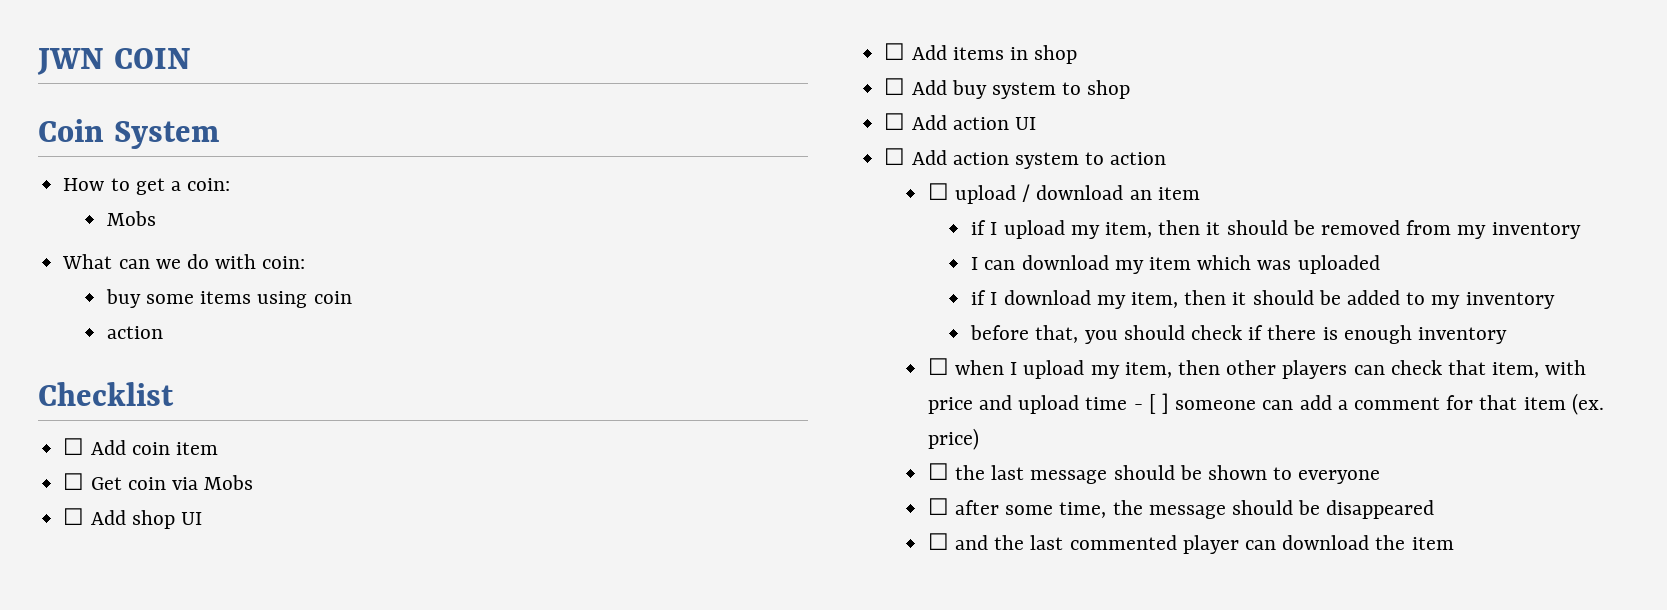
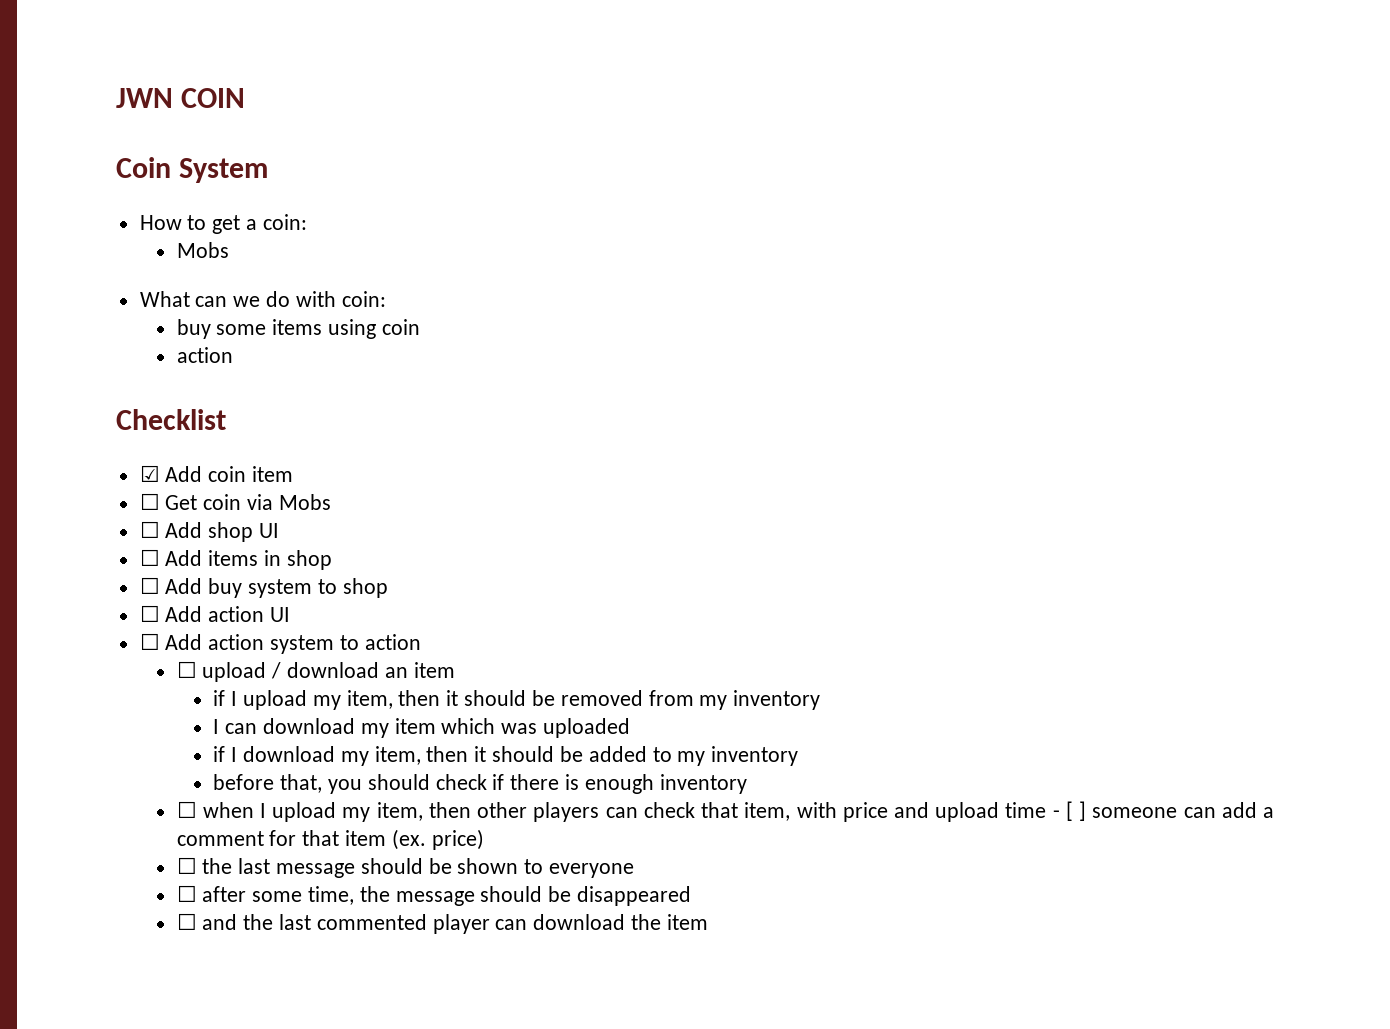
[63,438,85,455] ☐ -> [139,465,160,482] ☑

